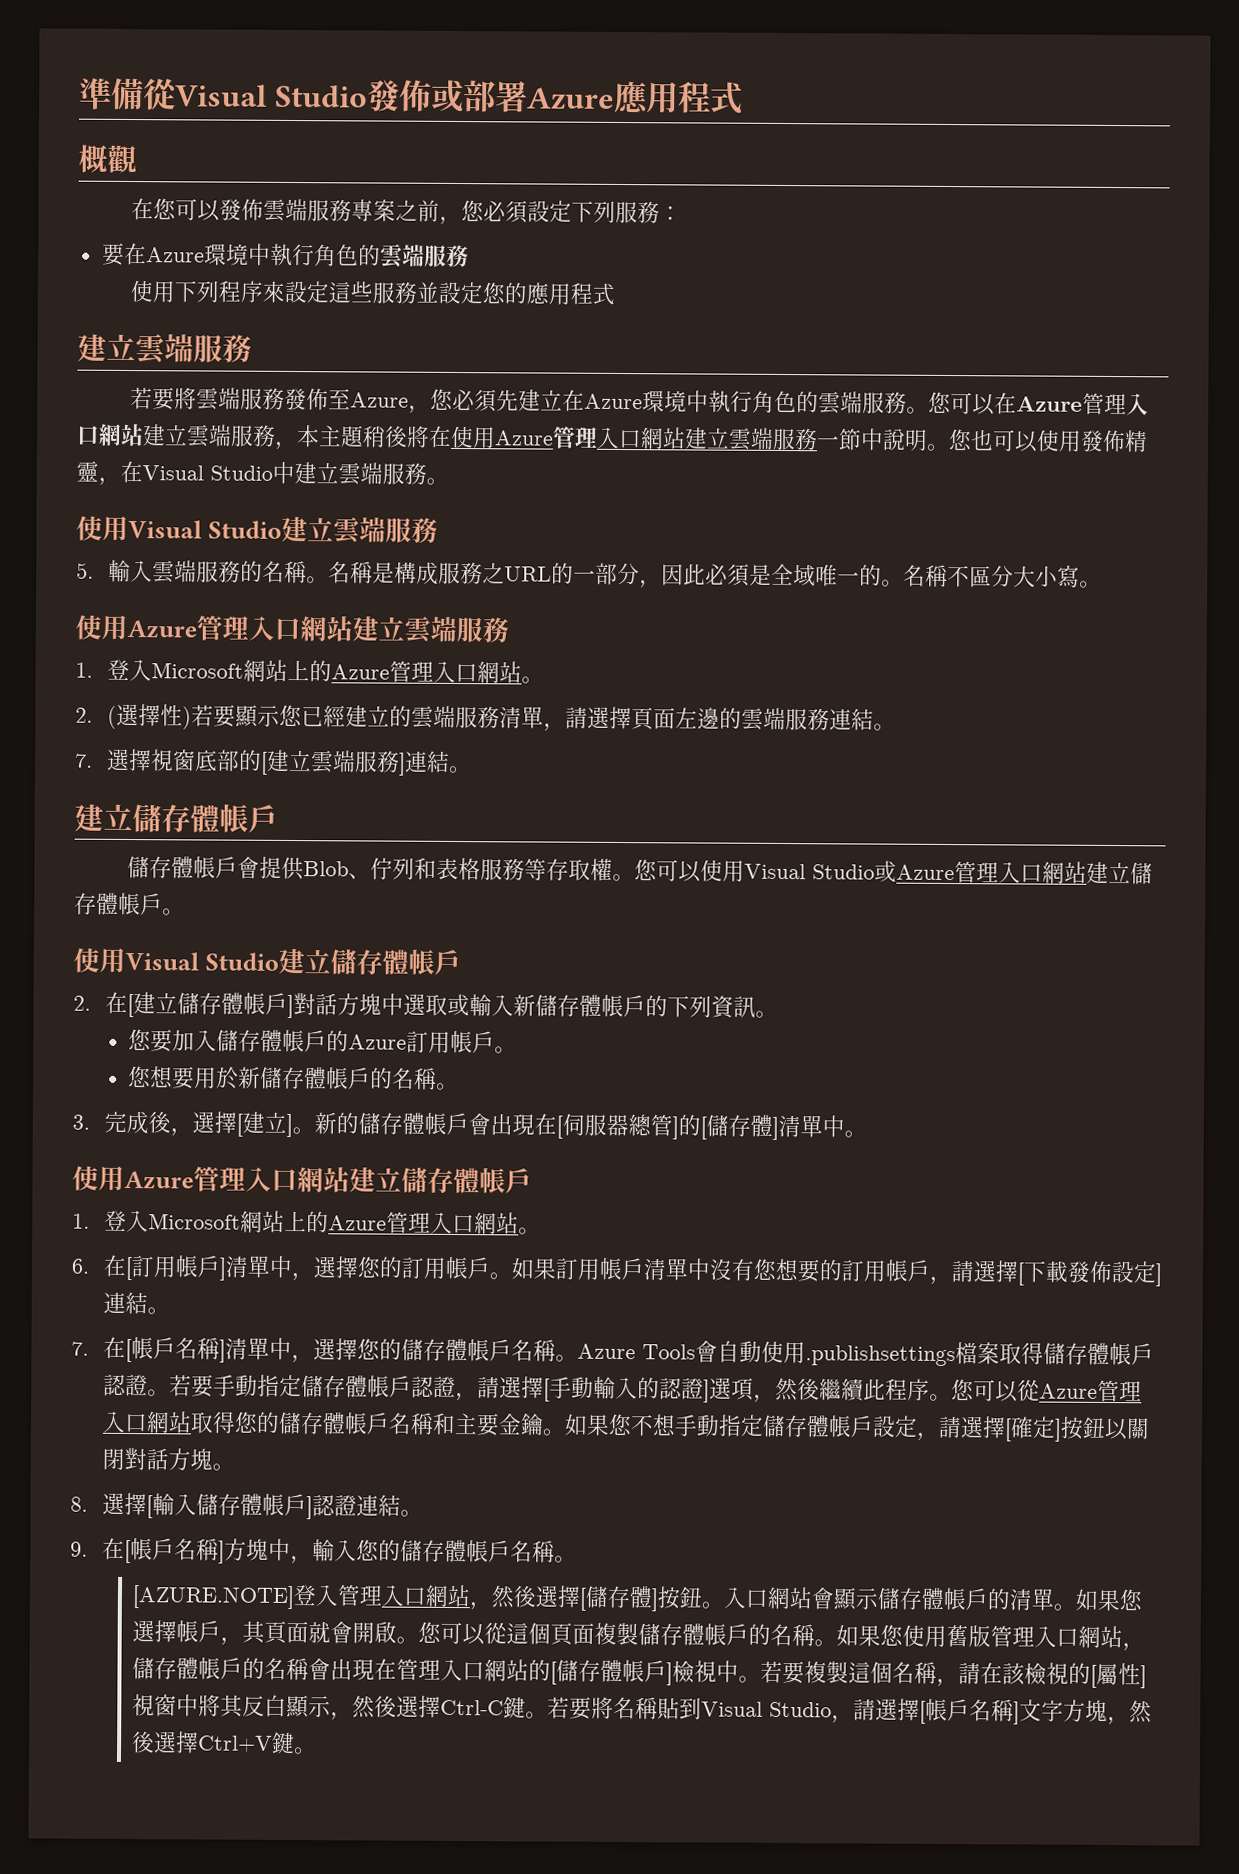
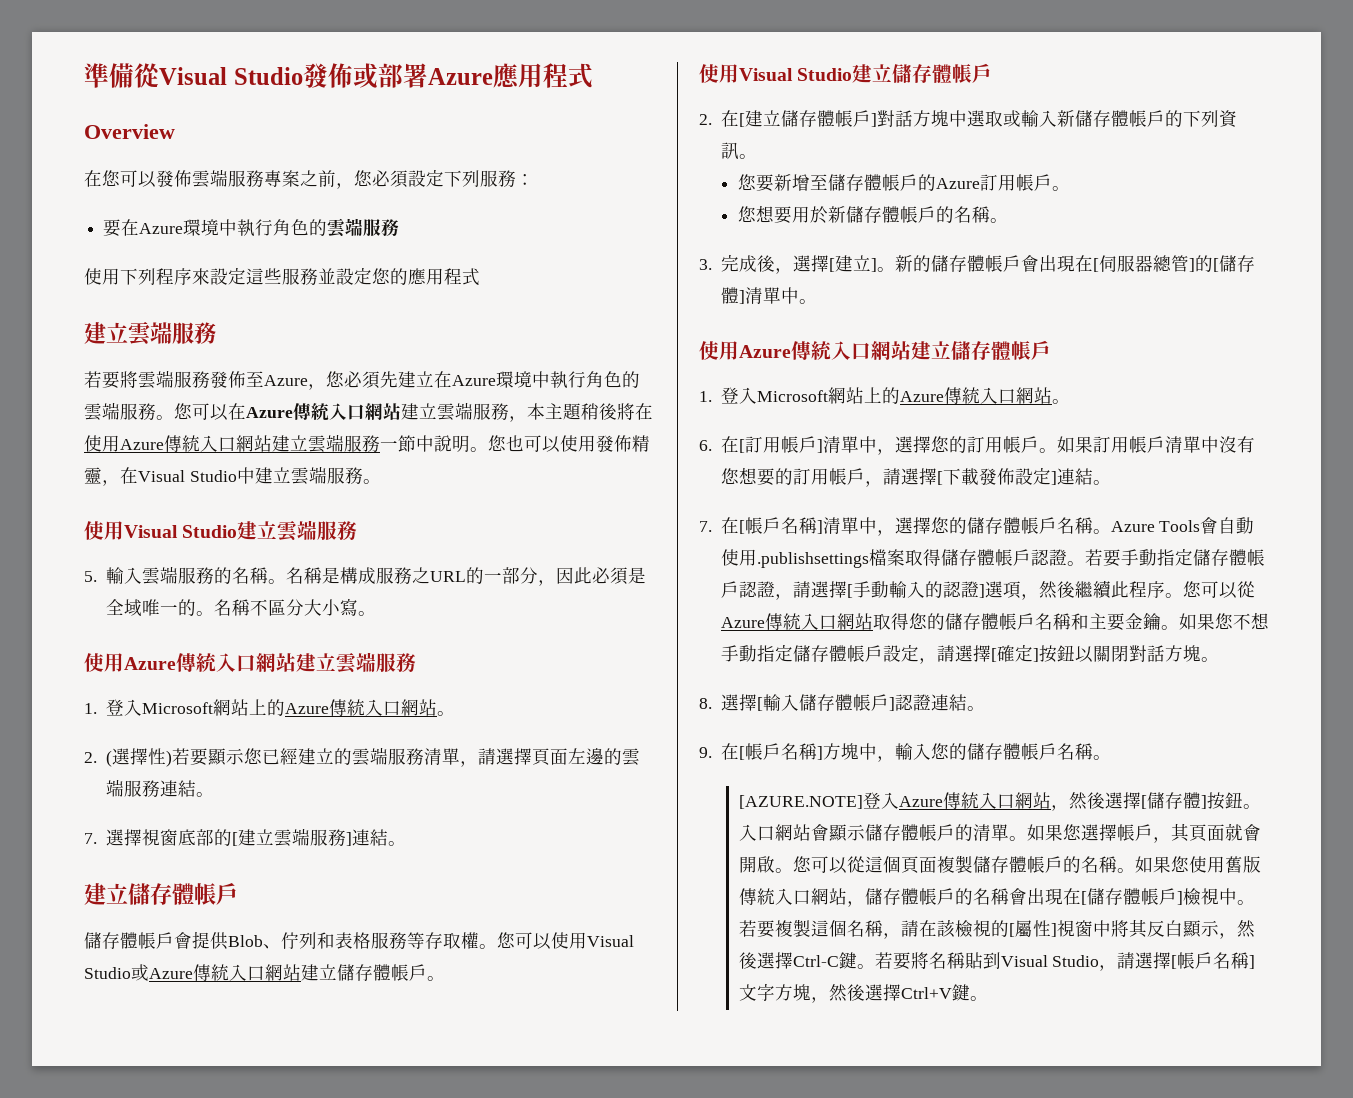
[78,144,137,174] 概觀 -> [84,124,175,139] Overview
[1082,392,1128,415] 管理 -> [293,403,330,420] 傳統
[552,426,598,449] 管理 -> [164,435,200,452] 傳統
[196,615,249,641] 管理 -> [176,653,217,672] 傳統
[388,660,434,683] 管理 -> [328,699,365,716] 傳統
[954,861,1000,884] 管理 -> [193,964,229,981] 傳統
[172,1029,218,1052] 加入 -> [774,174,829,191] 新增至
[193,1166,246,1192] 管理 -> [791,341,832,360] 傳統
[385,1211,431,1234] 管理 -> [943,387,980,404] 傳統
[1096,1379,1142,1403] 管理 -> [764,613,801,630] 傳統
[337,1584,384,1607] 管理 -> [898,792,979,809] Azure傳統
[990,1625,1036,1648] 管理 -> [738,888,775,905] 傳統
[396,1658,552,1682] 管理入口網站的 -> (1081, 896) none

